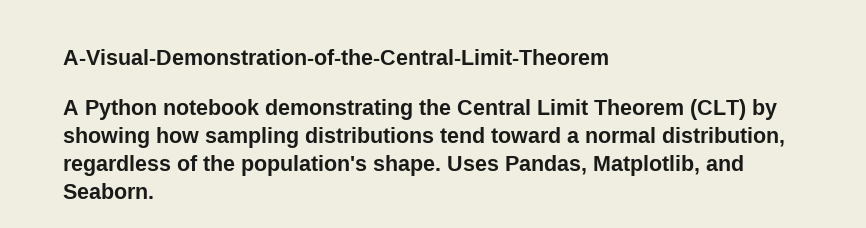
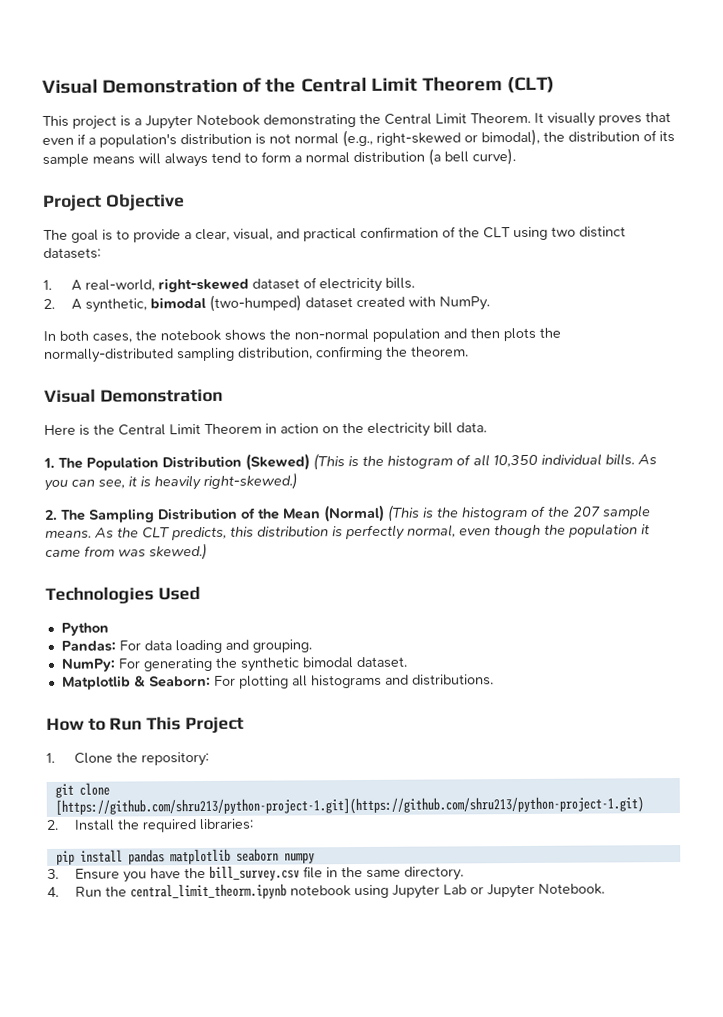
[63,49,609,65] [63,99,413,120] A-Visual-Demonstration-of-the-Central-Limit-Theorem // A Python notebook demonstrating -> [42,77,263,94] Visual Demonstration of
[752,99,777,120] [63,127,785,148] [63,155,744,176] [63,183,154,199] by showing how sampling distributions tend toward a normal distribution, regardless of the population's shape. Uses Pandas, Matplotlib, and Seaborn. -> [42,112,671,130] [42,128,675,148] [42,148,516,168] [43,193,185,211] [43,226,626,243] [43,247,101,259] [43,277,416,293] [43,294,491,313] [43,327,561,343] [43,345,469,363] [44,388,223,403] [44,422,487,437] [43,453,657,471] [44,472,298,491] [45,504,651,523] [45,523,650,541] [45,542,208,561] [45,586,201,604] [60,622,109,636] [60,639,312,654] [60,656,408,672] [61,674,494,690] [46,716,244,734] [46,751,210,767] [54,782,110,798] [54,796,644,816] [46,818,255,833] [55,848,315,865] [47,865,465,883] [47,883,606,900] // This project is a Jupyter Notebook demonstrating the Central Limit Theorem. It visually proves that even if a population's distribution is not normal (e.g., right-skewed or bimodal), the distribution of its sample means will always tend to form a normal distribution (a bell curve). // Project Objective // The goal is to provide a clear, visual, and practical confirmation of the CLT using two distinct datasets: // 1. A real-world, right-skewed dataset of electricity bills. // 2. A synthetic, bimodal (two-humped) dataset created with NumPy. // In both cases, the notebook shows the non-normal population and then plots the normally-distributed sampling distribution, confirming the theorem. // Visual Demonstration // Here is the Central Limit Theorem in action on the electricity bill data. // 1. The Population Distribution (Skewed) (This is the histogram of all 10,350 individual bills. As you can see, it is heavily right-skewed.) // 2. The Sampling Distribution of the Mean (Normal) (This is the histogram of the 207 sample means. As the CLT predicts, this distribution is perfectly normal, even though the population it came from was skewed.) // Technologies Used // Python // Pandas: For data loading and grouping. // NumPy: For generating the synthetic bimodal dataset. // Matplotlib & Seaborn: For plotting all histograms and distributions. // How to Run This Project // 1. Clone the repository: // git clone [https://github.com/shru213/python-project-1.git](https://github.com/shru213/python-project-1.git) // 2. Install the required libraries: // pip install pandas matplotlib seaborn numpy // 3. Ensure you have the bill_survey.csv file in the same directory. // 4. Run the central_limit_theorm.ipynb notebook using Jupyter Lab or Jupyter Notebook.

